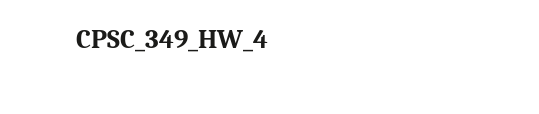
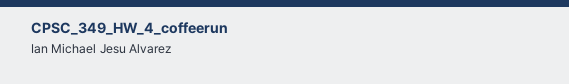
[76,30,268,52] CPSC_349_HW_4 -> [31,22,228,35] [31,43,172,54] CPSC_349_HW_4_coffeerun // Ian Michael Jesu Alvarez

